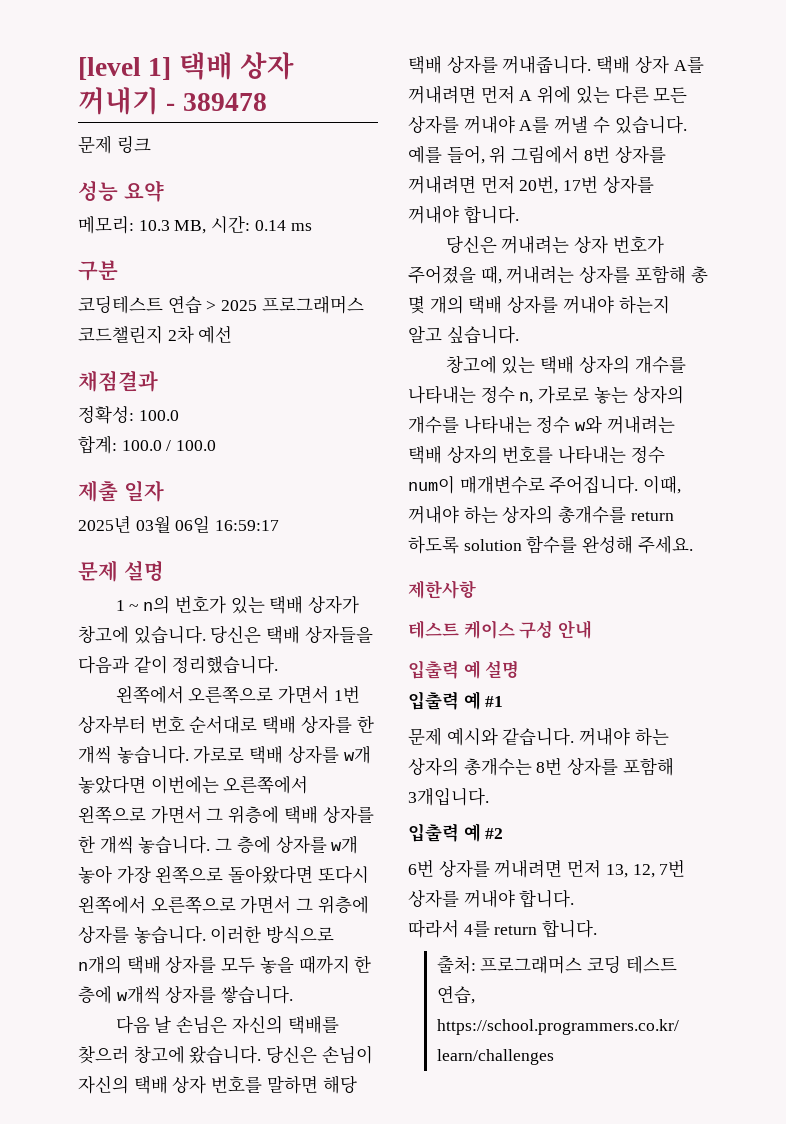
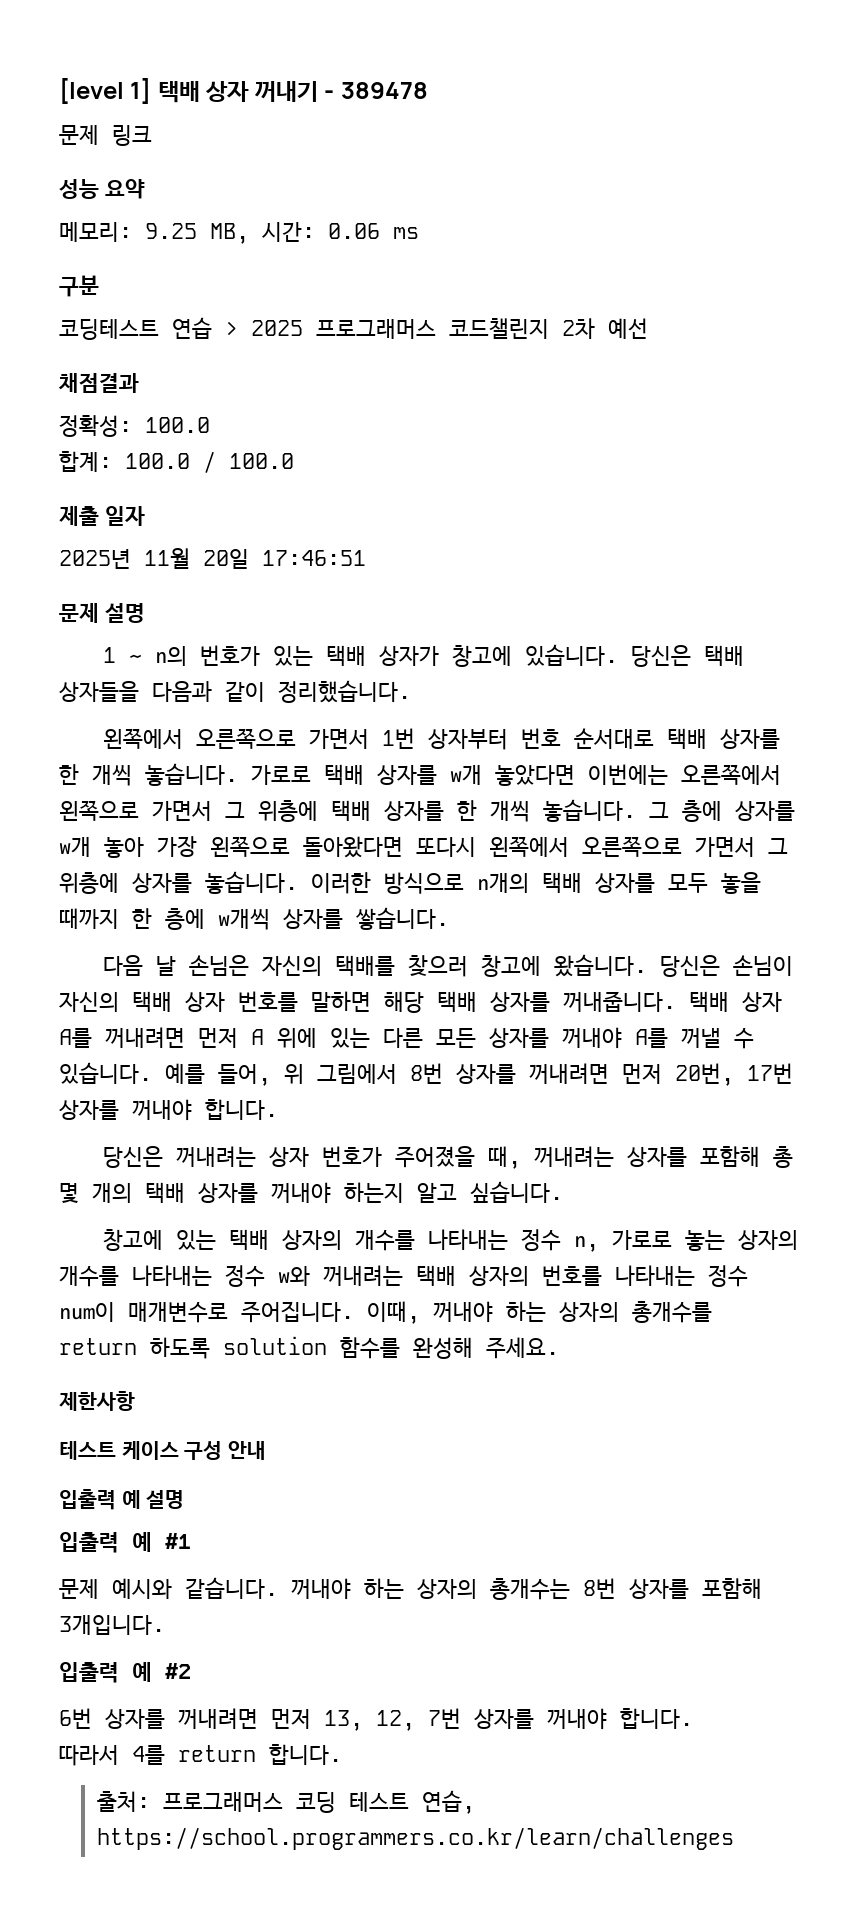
[138,220,170,231] 10.3 -> [145,223,197,239] 9.25
[254,220,286,231] 0.14 -> [328,223,380,239] 0.06
[135,516,280,533] 03월 06일 16:59:17 -> [144,548,366,569] 11월 20일 17:46:51

